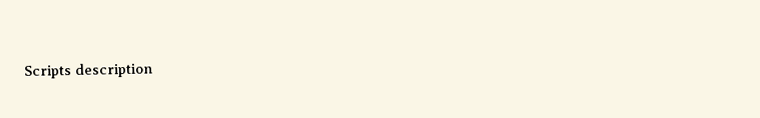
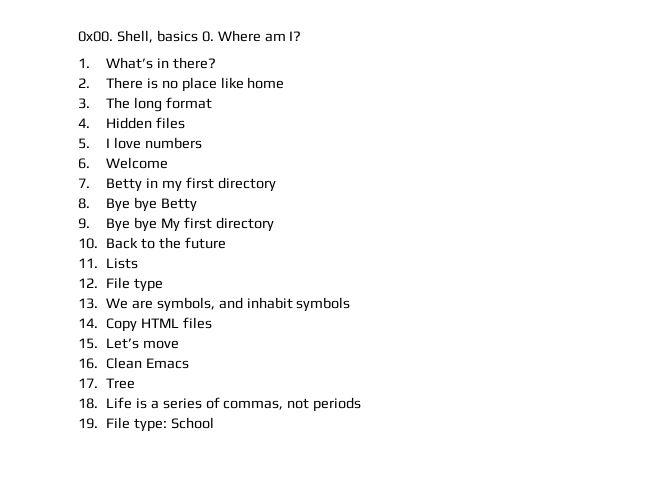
[24,62,153,79] Scripts description -> [78,30,302,43] [78,57,216,69] [78,77,285,92] [78,97,212,112] [78,117,185,129] [78,137,202,149] [78,157,168,169] [78,177,276,192] [78,197,197,212] [78,217,274,232] [78,237,226,249] [78,258,138,269] [78,277,163,292] [78,297,351,312] [78,317,212,332] [78,338,179,349] [78,357,189,369] [78,378,135,389] [78,397,362,412] [78,417,214,432] 0x00. Shell, basics 0. Where am I? // 1. What’s in there? // 2. There is no place like home // 3. The long format // 4. Hidden files // 5. I love numbers // 6. Welcome // 7. Betty in my first directory // 8. Bye bye Betty // 9. Bye bye My first directory // 10. Back to the future // 11. Lists // 12. File type // 13. We are symbols, and inhabit symbols // 14. Copy HTML files // 15. Let’s move // 16. Clean Emacs // 17. Tree // 18. Life is a series of commas, not periods // 19. File type: School

